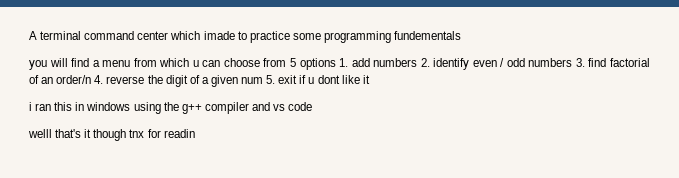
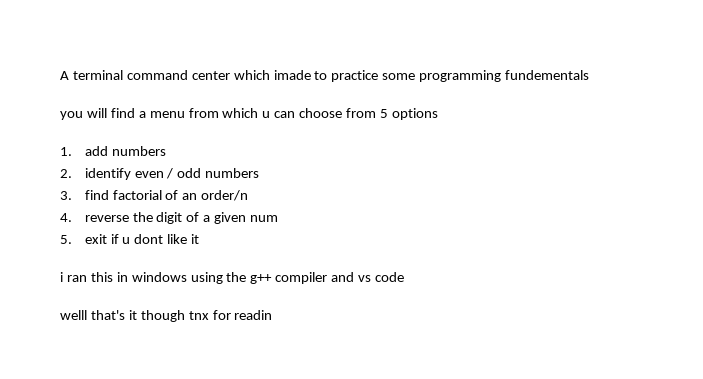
(336, 64) none -> (438, 114) //
(418, 62) none -> (166, 151) //
(573, 62) none -> (260, 173) //
(92, 79) none -> (249, 195) //
(264, 80) none -> (279, 218) //

